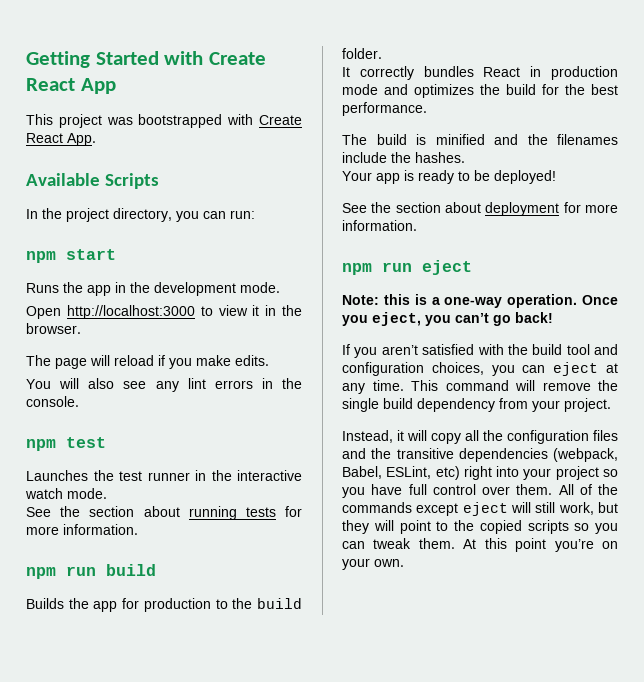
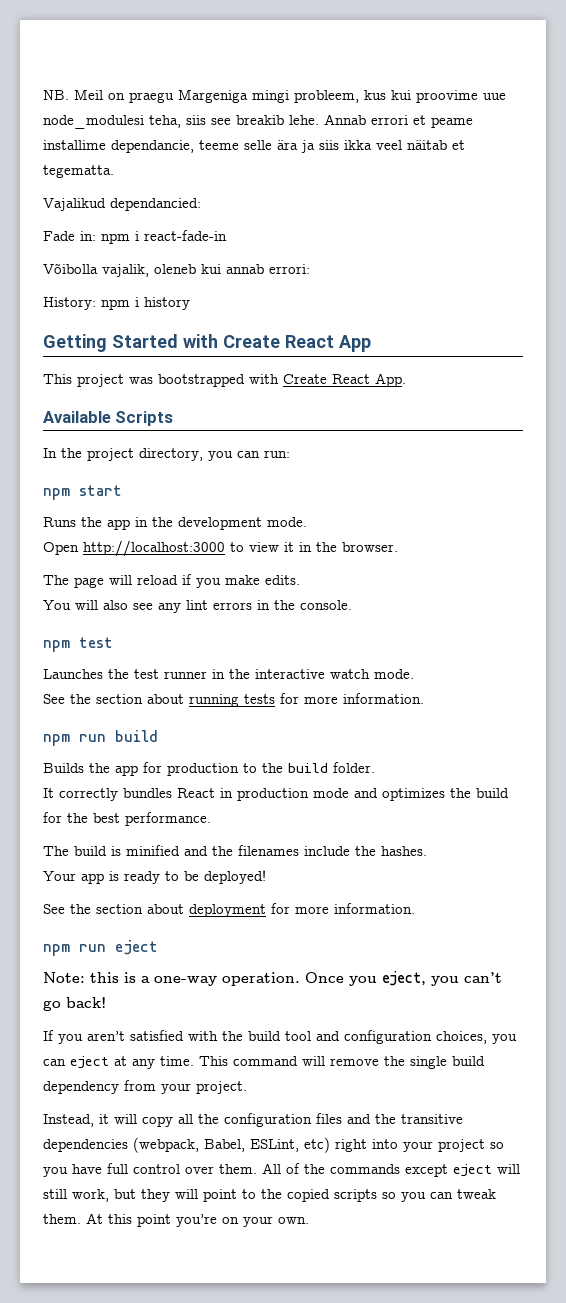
(26, 59) none -> [43,89,506,103] [43,114,473,129] [43,140,465,153] [43,165,114,178] [43,198,201,211] [43,230,227,244] [43,263,310,277] [43,297,190,310] NB. Meil on praegu Margeniga mingi probleem, kus kui proovime uue node_modulesi teha, siis see breakib lehe. Annab errori et peame installime dependancie, teeme selle ära ja siis ikka veel näitab et tegematta. // Vajalikud dependancied: // Fade in: npm i react-fade-in // Võibolla vajalik, oleneb kui annab errori: // History: npm i history //

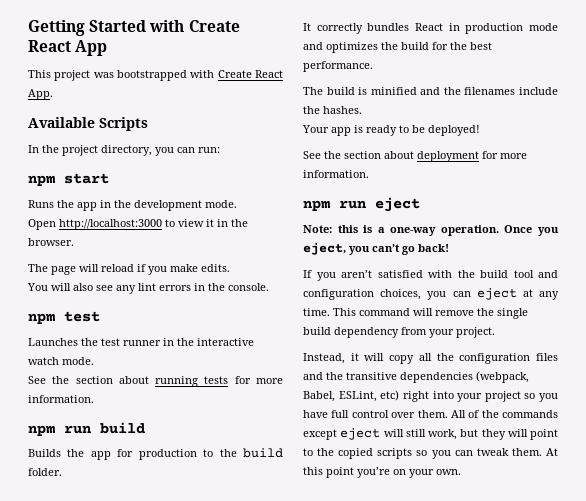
[43,89,506,103] [43,114,473,129] [43,140,465,153] [43,165,114,178] [43,198,201,211] [43,230,227,244] [43,263,310,277] [43,297,190,310] NB. Meil on praegu Margeniga mingi probleem, kus kui proovime uue node_modulesi teha, siis see breakib lehe. Annab errori et peame installime dependancie, teeme selle ära ja siis ikka veel näitab et tegematta. // Vajalikud dependancied: // Fade in: npm i react-fade-in // Võibolla vajalik, oleneb kui annab errori: // History: npm i history // -> (28, 28) none

